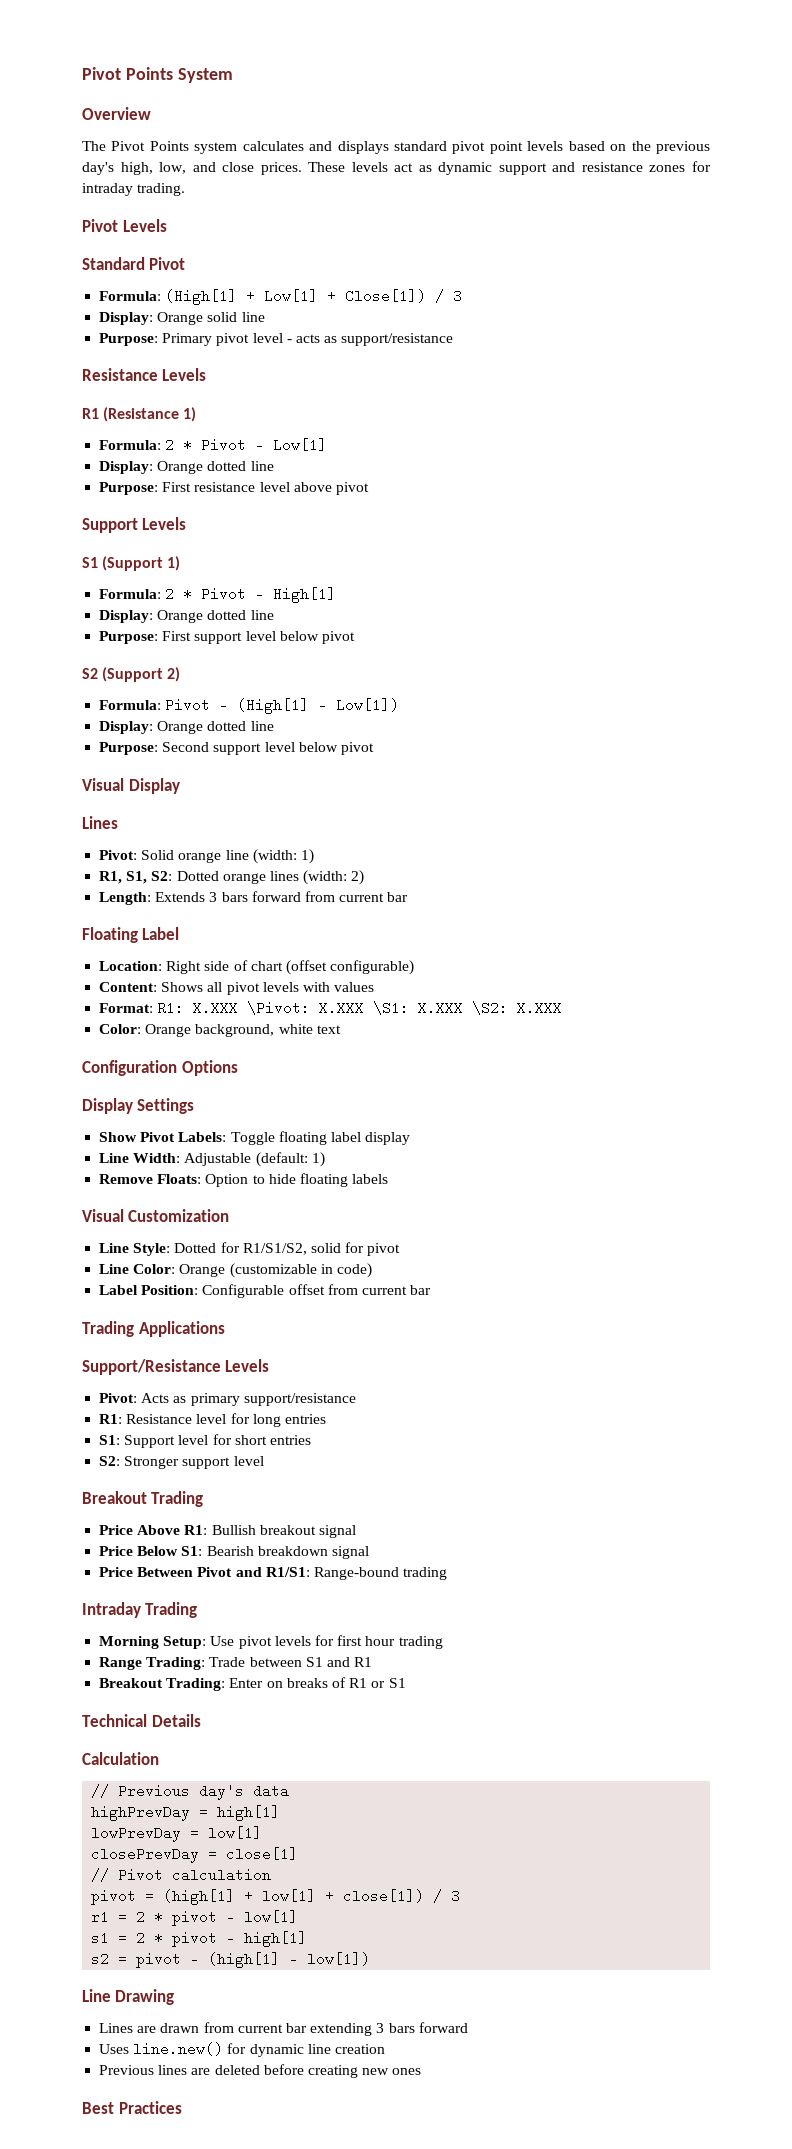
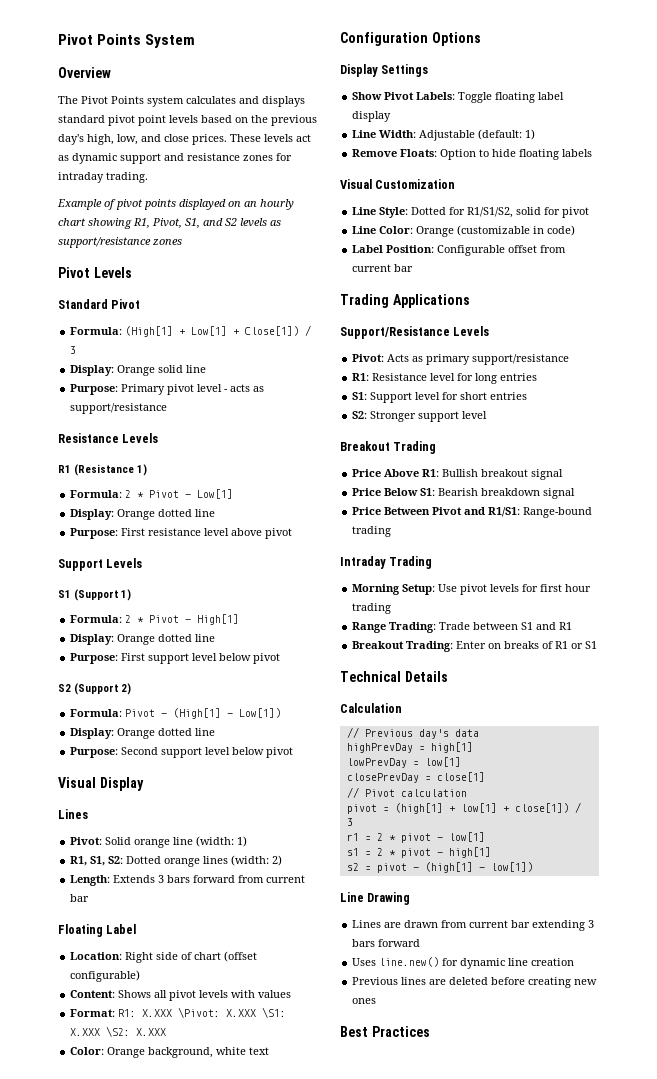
(186, 189) none -> [57,199,294,210] [58,218,281,229] [58,237,182,248] // Example of pivot points displayed on an hourly chart showing R1, Pivot, S1, and S2 levels as support/resistance zones

